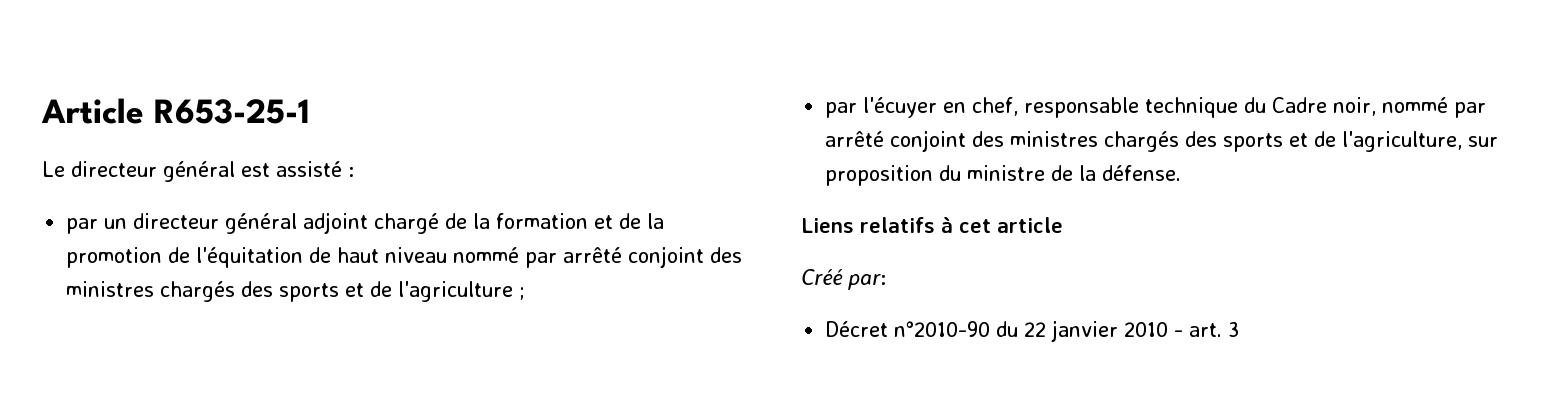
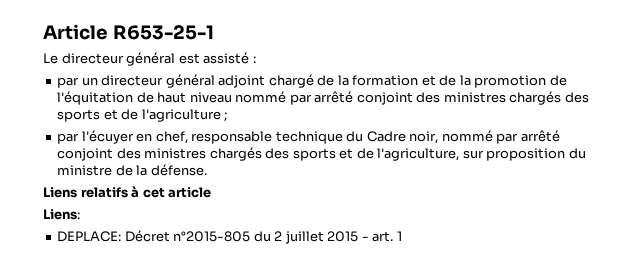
[801,269,886,290] [825,320,1169,342] Créé par: // Décret n°2010-90 du 22 janvier 2010 -> [43,209,80,220] [57,230,359,244] Liens: // DEPLACE: Décret n°2015-805 du 2 juillet 2015
[1228,322,1240,337] 3 -> [396,231,402,241] 1

